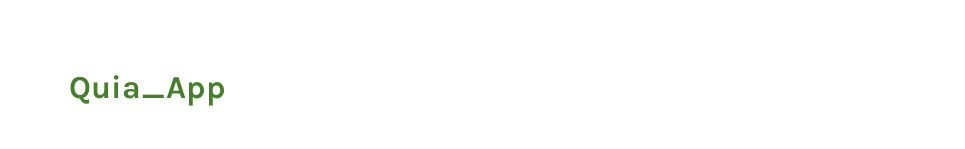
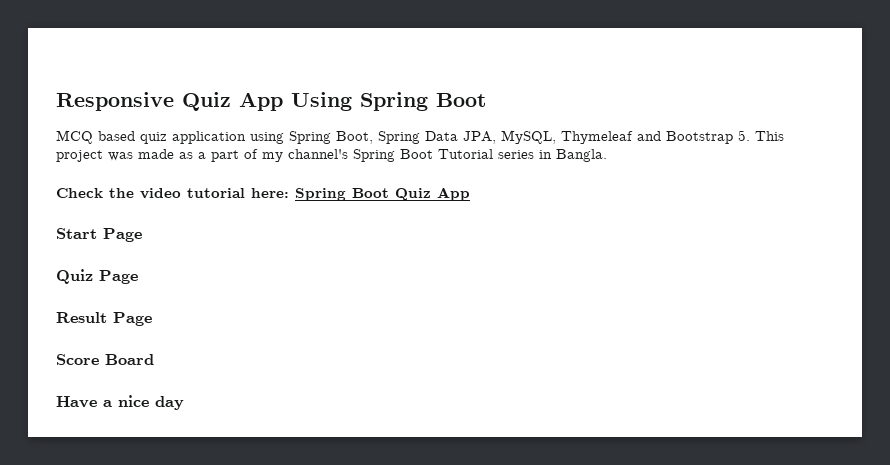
[69,75,226,106] Quia_App -> [56,92,486,111] [56,130,784,144] [56,149,607,162] [56,187,470,201] [56,228,142,242] [56,269,138,284] [56,312,152,326] [56,354,154,365] [56,395,184,410] Responsive Quiz App Using Spring Boot // MCQ based quiz application using Spring Boot, Spring Data JPA, MySQL, Thymeleaf and Bootstrap 5. This project was made as a part of my channel's Spring Boot Tutorial series in Bangla. // Check the video tutorial here: Spring Boot Quiz App // Start Page // Quiz Page // Result Page // Score Board // Have a nice day

